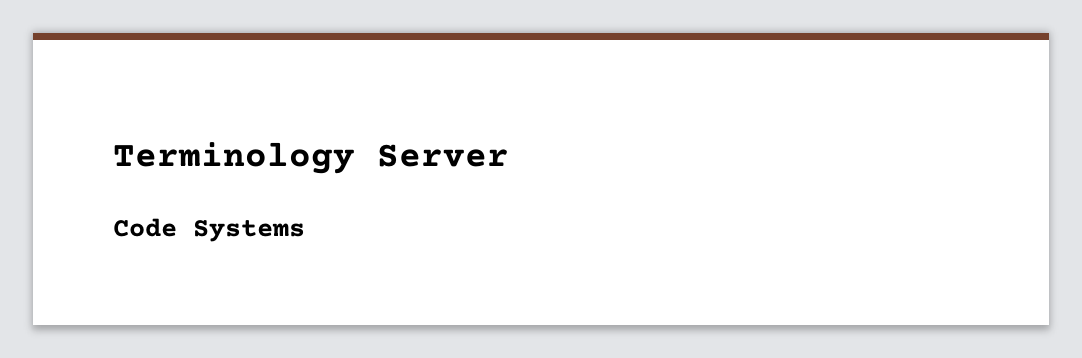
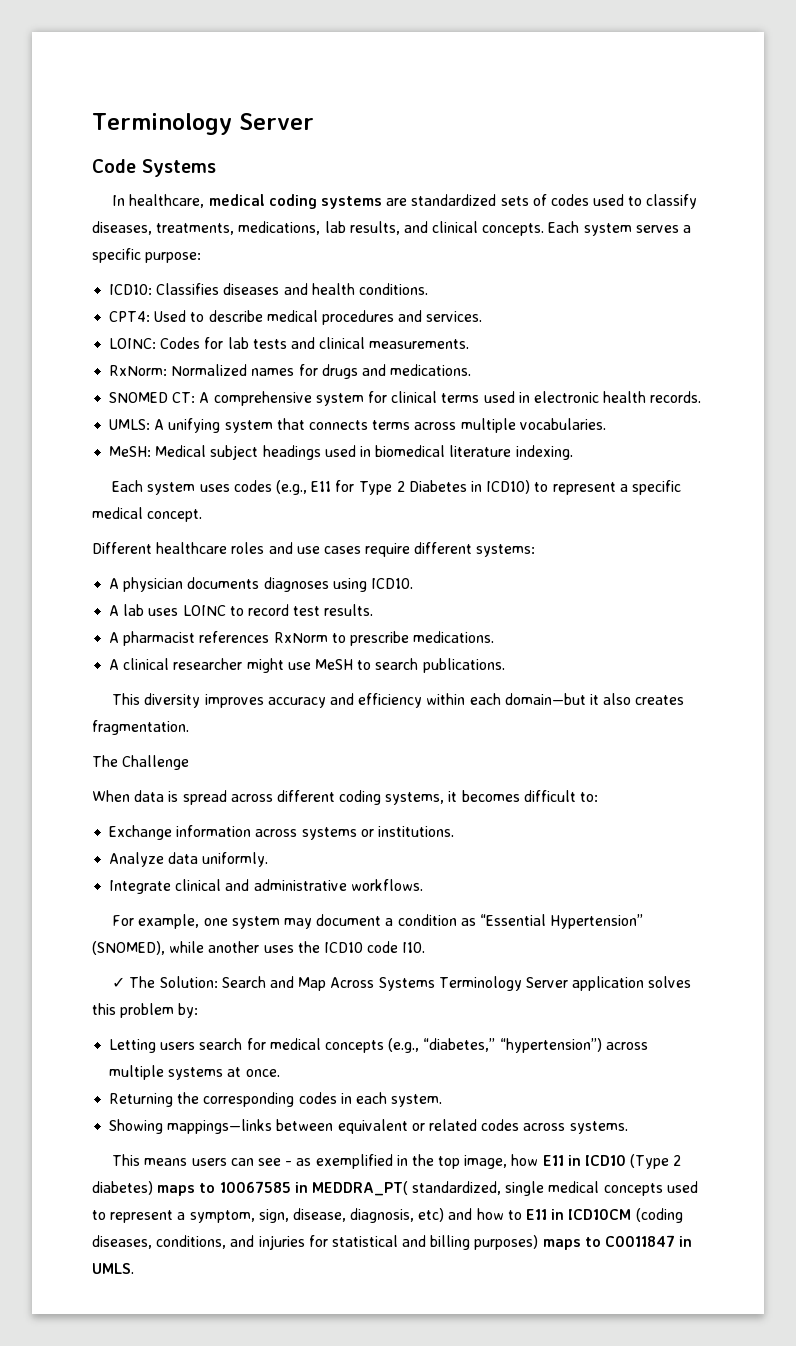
(305, 231) none -> [112,194,698,209] [92,221,692,236] [92,248,202,263] [109,283,428,295] [109,310,483,325] [109,337,470,349] [109,364,472,379] [109,391,702,406] [109,418,606,433] [109,445,573,460] [112,480,681,495] [92,507,203,522] [92,542,536,557] [109,577,413,592] [109,604,374,616] [109,631,495,646] [109,658,505,673] [112,693,685,708] [92,720,189,735] [92,755,190,770] [92,790,599,805] [109,825,454,840] [109,852,269,867] [109,879,423,894] [112,914,644,929] [92,941,426,955] [112,976,692,991] [92,1003,199,1018] [109,1038,648,1053] [109,1065,280,1080] [109,1092,443,1107] [109,1119,628,1134] [112,1154,682,1169] [92,1181,698,1196] [92,1208,683,1223] [92,1235,693,1250] [92,1263,134,1274] // In healthcare, medical coding systems are standardized sets of codes used to classify diseases, treatments, medications, lab results, and clinical concepts. Each system serves a specific purpose: // ICD10: Classifies diseases and health conditions. // CPT4: Used to describe medical procedures and services. // LOINC: Codes for lab tests and clinical measurements. // RxNorm: Normalized names for drugs and medications. // SNOMED CT: A comprehensive system for clinical terms used in electronic health records. // UMLS: A unifying system that connects terms across multiple vocabularies. // MeSH: Medical subject headings used in biomedical literature indexing. // Each system uses codes (e.g., E11 for Type 2 Diabetes in ICD10) to represent a specific medical concept. // Different healthcare roles and use cases require different systems: // A physician documents diagnoses using ICD10. // A lab uses LOINC to record test results. // A pharmacist references RxNorm to prescribe medications. // A clinical researcher might use MeSH to search publications. // This diversity improves accuracy and efficiency within each domain—but it also creates fragmentation. // The Challenge // When data is spread across different coding systems, it becomes difficult to: // Exchange information across systems or institutions. // Analyze data uniformly. // Integrate clinical and administrative workflows. // For example, one system may document a condition as “Essential Hypertension” (SNOMED), while another uses the ICD10 code I10. // ✓ The Solution: Search and Map Across Systems Terminology Server application solves this problem by: // Letting users search for medical concepts (e.g., “diabetes,” “hypertension”) across multiple systems at once. // Returning the corresponding codes in each system. // Showing mappings—links between equivalent or related codes across systems. // This means users can see - as exemplified in the top image, how E11 in ICD10 (Type 2 diabetes) maps to 10067585 in MEDDRA_PT( standardized, single medical concepts used to represent a symptom, sign, disease, diagnosis, etc) and how to E11 in ICD10CM (coding diseases, conditions, and injuries for statistical and billing purposes) maps to C0011847 in UMLS.

